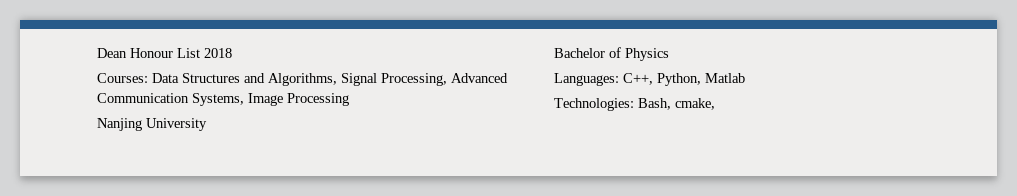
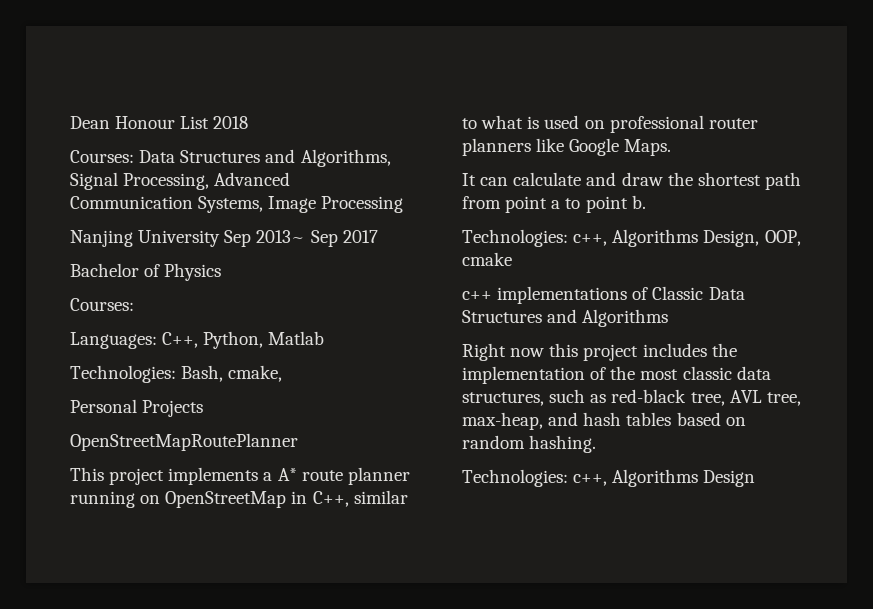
(207, 124) none -> [224,230,378,247] Sep 2013~ Sep 2017
(669, 54) none -> [70,298,134,311] // Courses:
(715, 104) none -> [70,399,204,417] [70,433,298,451] [70,467,410,485] [70,490,408,508] [462,115,758,133] [462,138,672,156] [462,172,801,190] [462,195,646,213] [462,229,801,247] [462,252,512,266] [462,286,745,304] [462,309,669,327] [462,343,737,361] [462,366,771,384] [462,389,801,406] [462,412,746,430] [462,435,597,453] [462,469,756,487] // Personal Projects // OpenStreetMapRoutePlanner // This project implements a A* route planner running on OpenStreetMap in C++, similar to what is used on professional router planners like Google Maps. // It can calculate and draw the shortest path from point a to point b. // Technologies: c++, Algorithms Design, OOP, cmake // c++ implementations of Classic Data Structures and Algorithms // Right now this project includes the implementation of the most classic data structures, such as red-black tree, AVL tree, max-heap, and hash tables based on random hashing. // Technologies: c++, Algorithms Design

